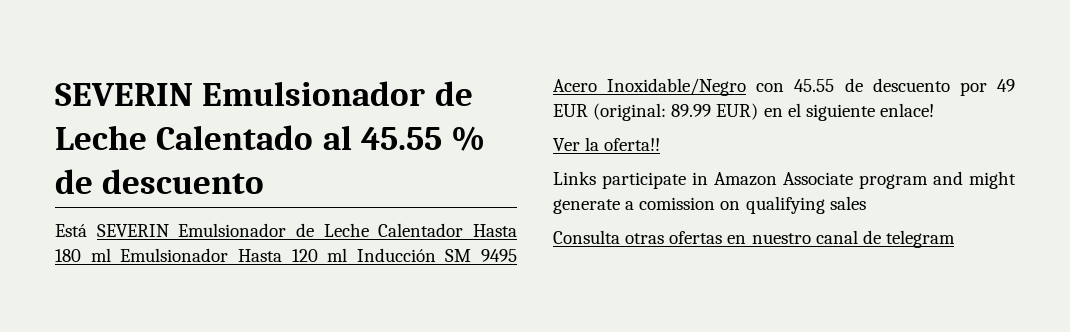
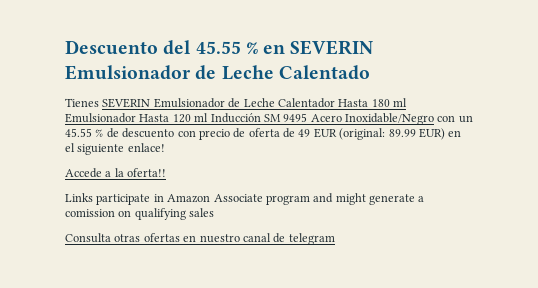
(55, 94) none -> [65,40,286,55] Descuento del 45.55 % en
[322,125,486,151] [55,169,265,194] [55,224,87,237] al 45.55 % de descuento // Está -> [65,98,99,107] // Tienes
[794,78,987,96] 45.55 de descuento por -> [458,115,473,123] [65,128,295,140] un 45.55 % de descuento con precio de oferta de
[553,138,580,151] Ver -> [65,168,112,178] Accede a

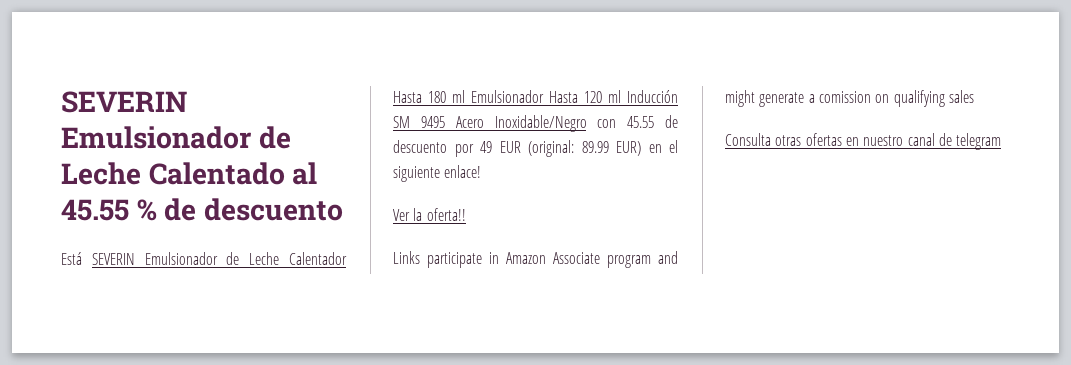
[65,40,286,55] Descuento del 45.55 % en -> (61, 102) none
[65,98,99,107] // Tienes -> [292,162,318,185] [61,198,344,221] [61,252,82,265] al 45.55 % de descuento // Está
[458,115,473,123] [65,128,295,140] un 45.55 % de descuento con precio de oferta de -> [627,115,678,128] [393,140,474,157] 45.55 de descuento por
[65,168,112,178] Accede a -> [393,209,410,221] Ver

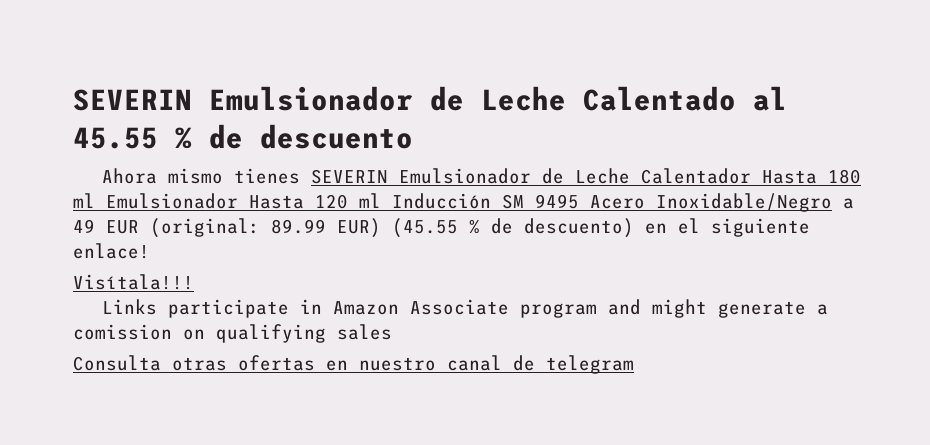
[61,252,82,265] Está -> [102,168,301,184] Ahora mismo tienes
[597,115,678,128] [393,140,474,157] con 45.55 de descuento por -> [843,198,854,209] a
(641, 148) none -> [392,218,634,238] (45.55 % de descuento)
[393,208,466,221] Ver la oferta!! -> [73,274,194,290] Visítala!!!

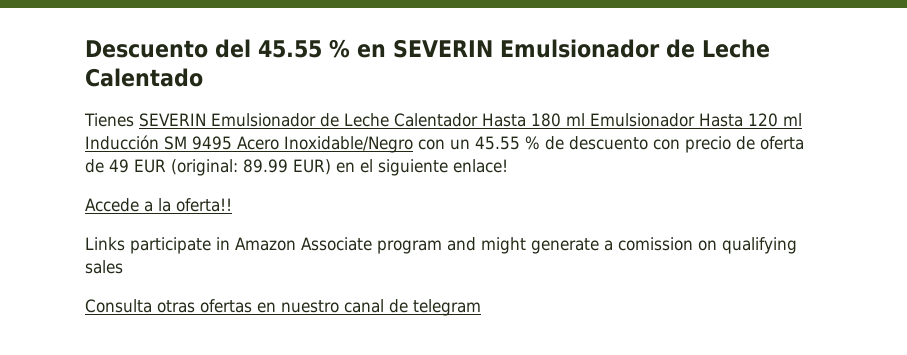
(73, 100) none -> [85,39,386,58] Descuento del 45.55 % en
[753,86,787,111] [73,124,413,149] [102,168,301,184] al 45.55 % de descuento // Ahora mismo tienes -> [84,113,134,127] // Tienes
[843,198,854,209] a -> [418,136,804,153] [85,159,104,173] con un 45.55 % de descuento con precio de oferta de
[392,218,634,238] (45.55 % de descuento) -> (331, 167) none
[73,274,194,290] Visítala!!! -> [85,198,232,212] Accede a la oferta!!

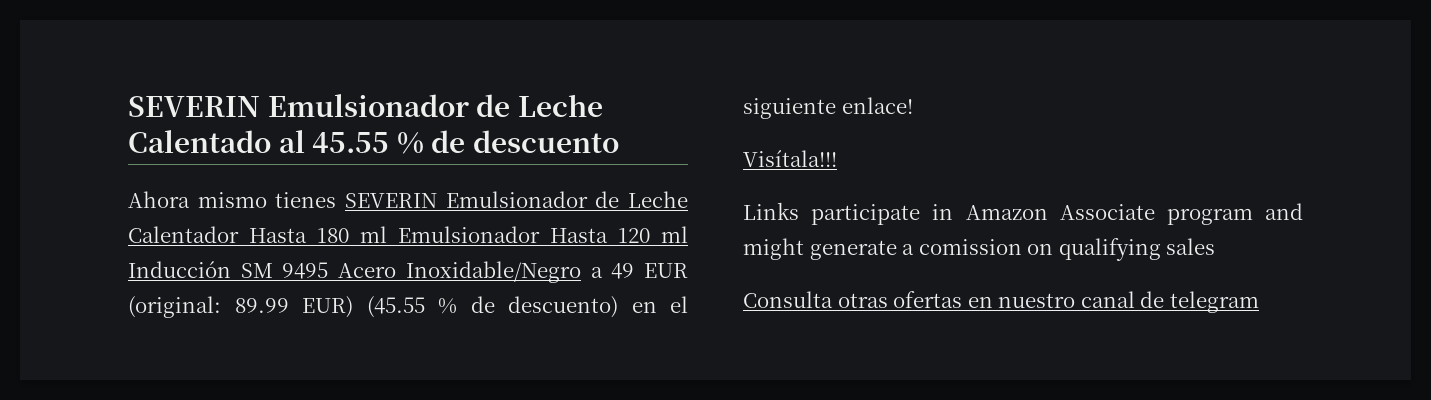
[85,39,386,58] Descuento del 45.55 % en -> (128, 106) none
[84,113,134,127] // Tienes -> [278,130,619,154] [128,191,337,208] al 45.55 % de descuento // Ahora mismo tienes
[418,136,804,153] [85,159,104,173] con un 45.55 % de descuento con precio de oferta de -> [590,267,603,278] a
(331, 167) none -> [366,296,618,318] (45.55 % de descuento)
[85,198,232,212] Accede a la oferta!! -> [743,150,837,167] Visítala!!!

